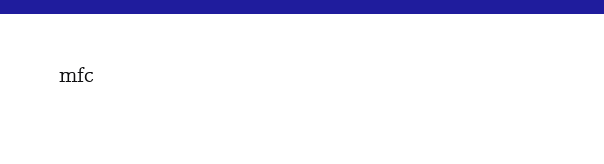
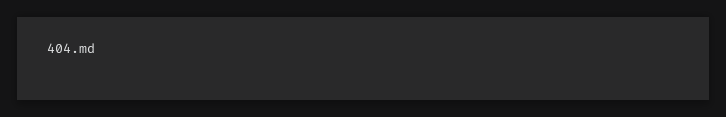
[59,67,94,82] mfc -> [47,43,95,53] 404.md

